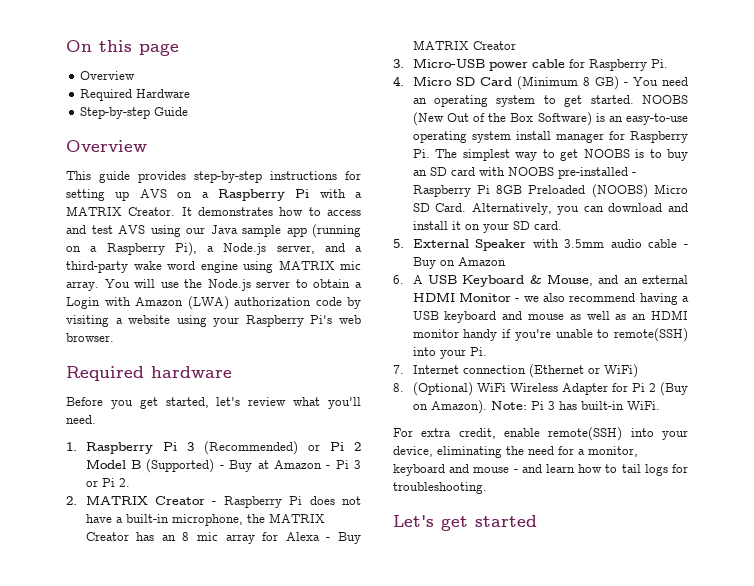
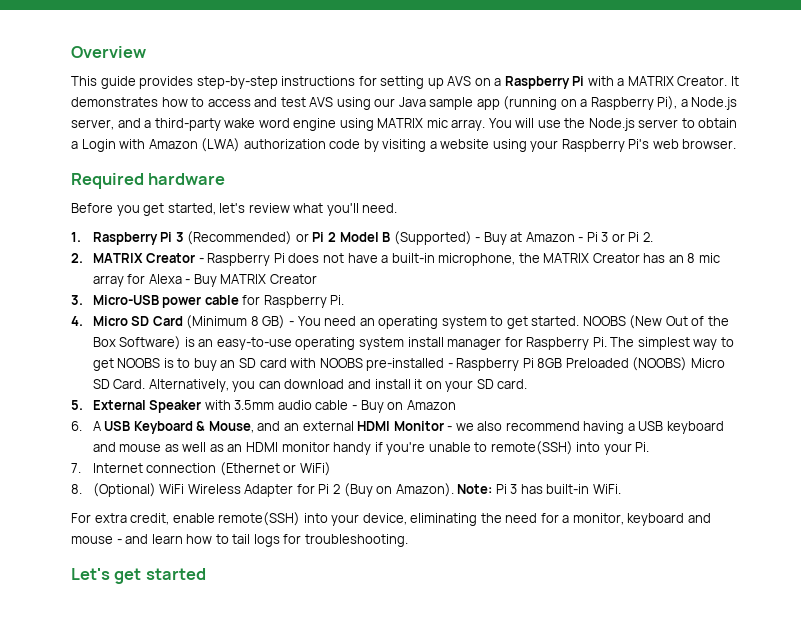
[66,40,179,56] [80,71,136,80] [80,89,191,101] [80,107,189,119] On this page // Overview // Required Hardware // Step-by-step Guide // -> (71, 52) none

